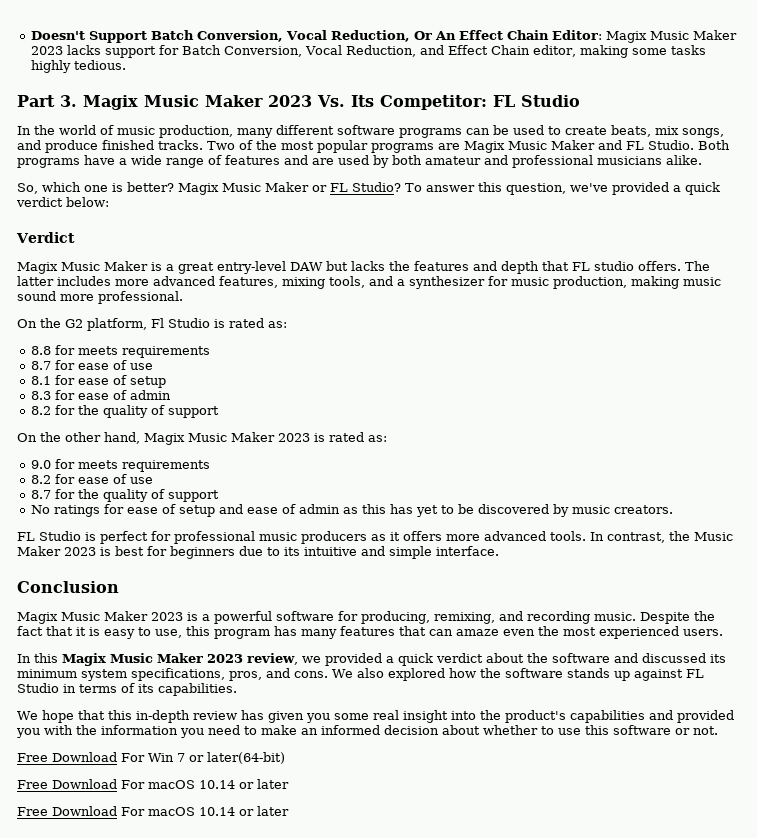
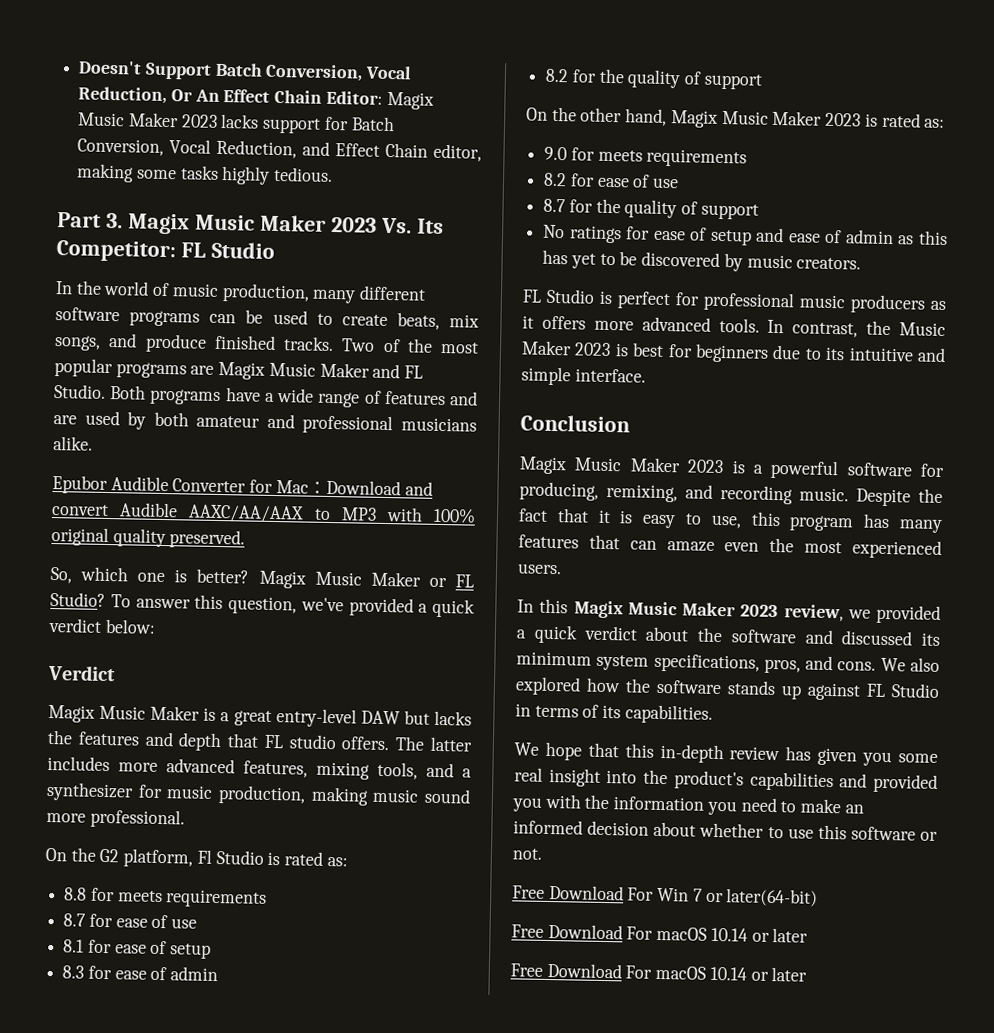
(702, 160) none -> [52,475,433,496] [51,502,477,524] [51,526,246,549] // Epubor Audible Converter for Mac：Download and convert Audible AAXC/AA/AAX to MP3 with 100% original quality preserved.

